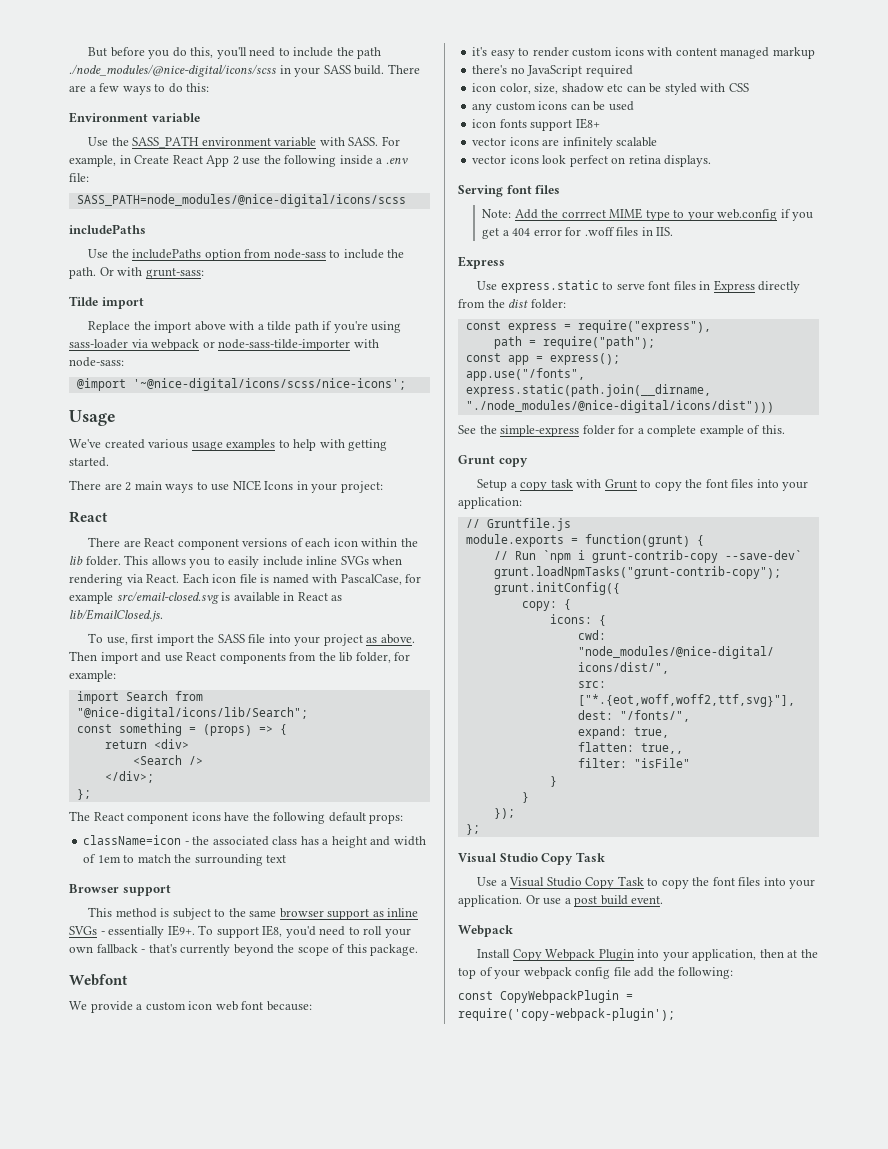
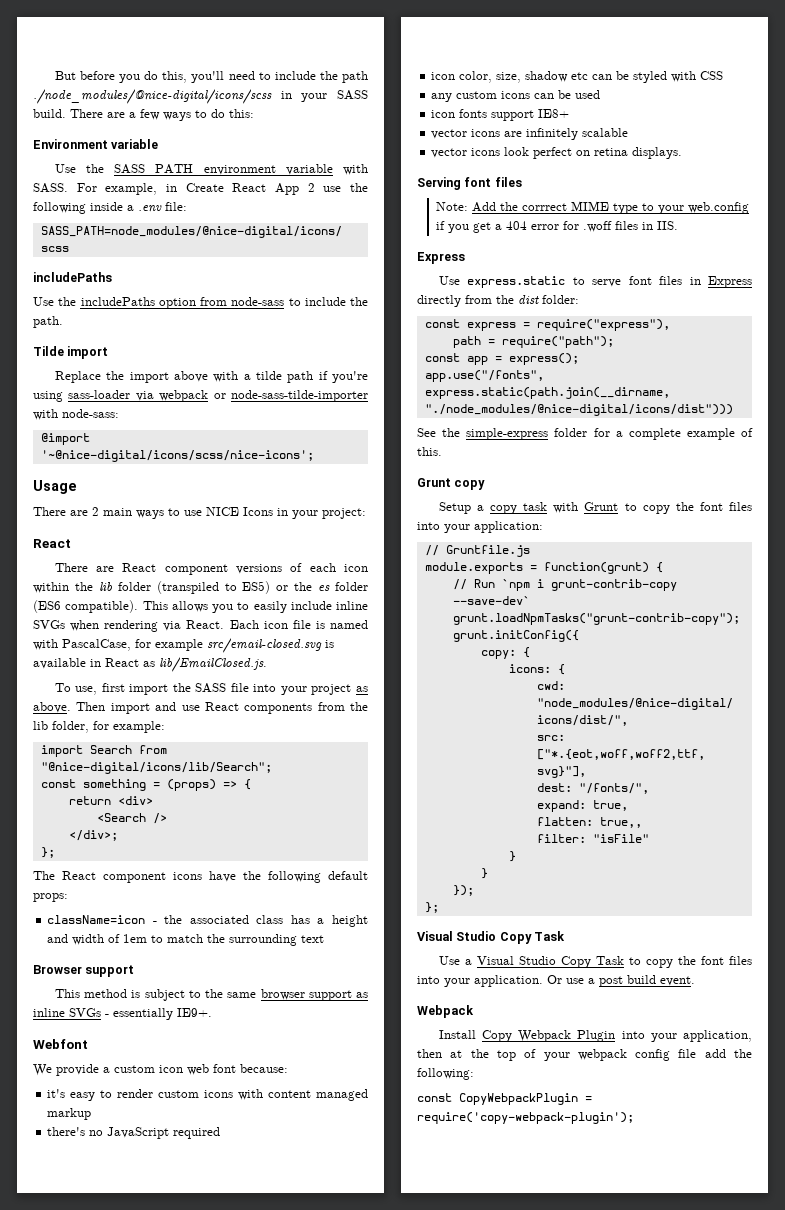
[99,267,204,279] Or with grunt-sass: -> (63, 322) none
[69,439,388,451] [69,457,109,467] // We've created various usage examples to help with getting started. -> (77, 487) none
[85,556,121,566] folder. -> [117,581,368,594] [33,600,139,613] folder (transpiled to ES5) or the es folder (ES6 compatible).
[198,925,411,938] [69,944,419,956] To support IE8, you'd need to roll your own fallback - that's currently beyond the scope of this package. -> (212, 1012) none

